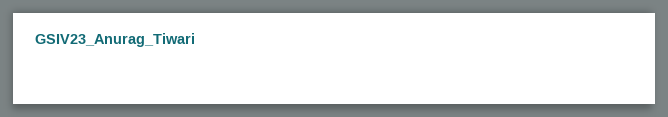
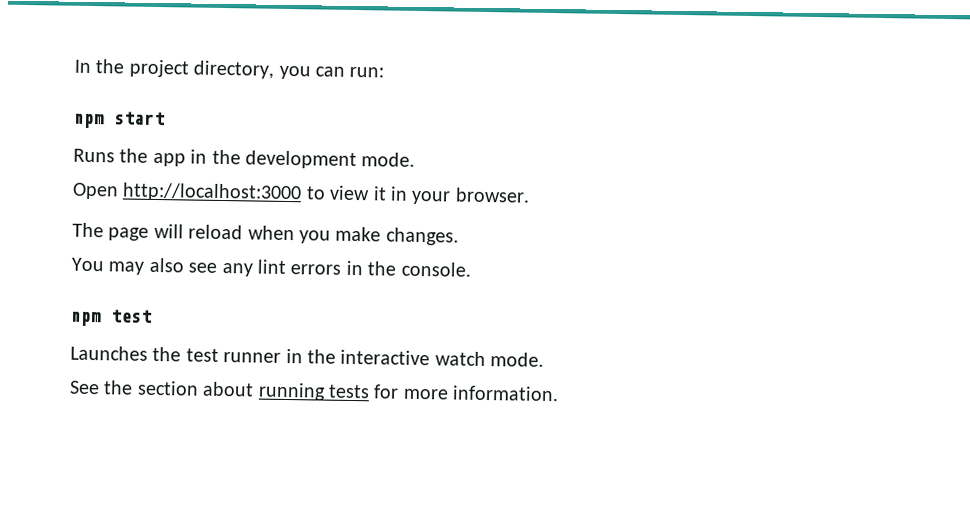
[35,33,195,47] GSIV23_Anurag_Tiwari -> [74,59,385,80] [73,111,165,129] [73,148,416,170] [72,182,530,205] [72,222,459,246] [71,257,471,277] [70,309,152,327] [70,345,545,367] [69,380,560,402] In the project directory, you can run: // npm start // Runs the app in the development mode. // Open http://localhost:3000 to view it in your browser. // The page will reload when you make changes. // You may also see any lint errors in the console. // npm test // Launches the test runner in the interactive watch mode. // See the section about running tests for more information.

